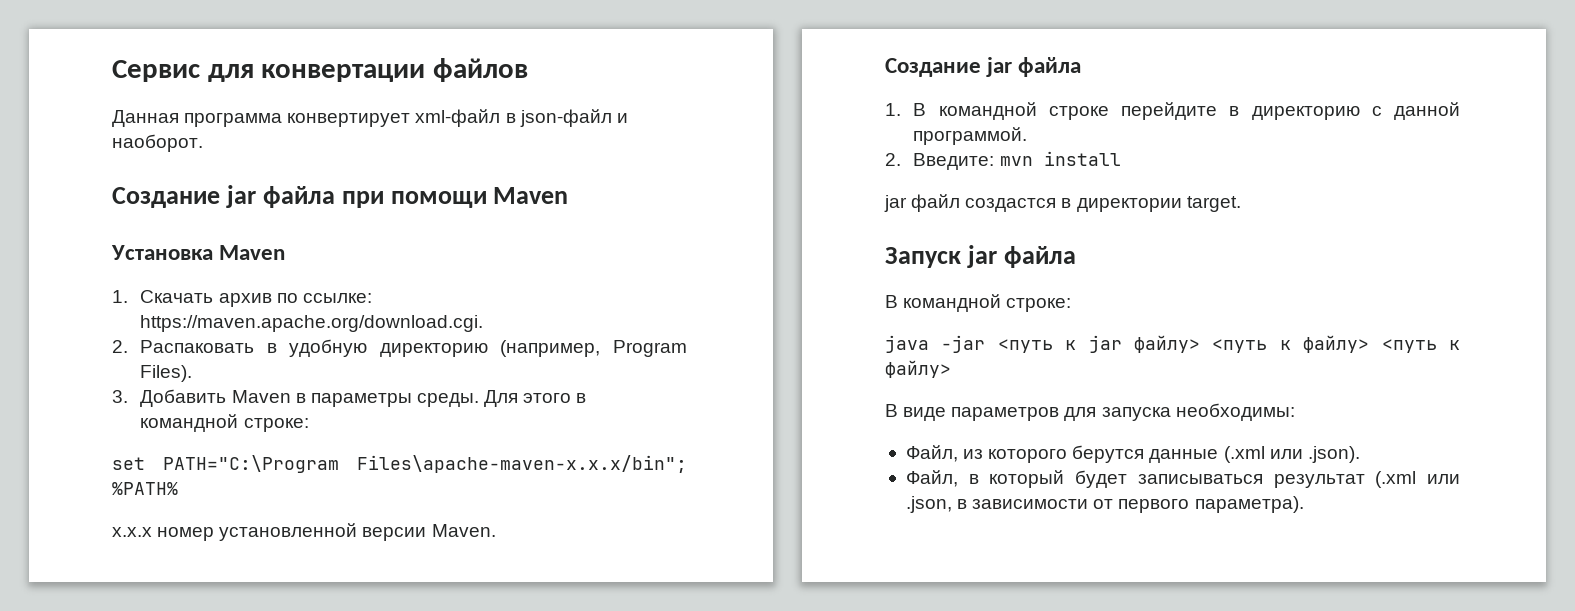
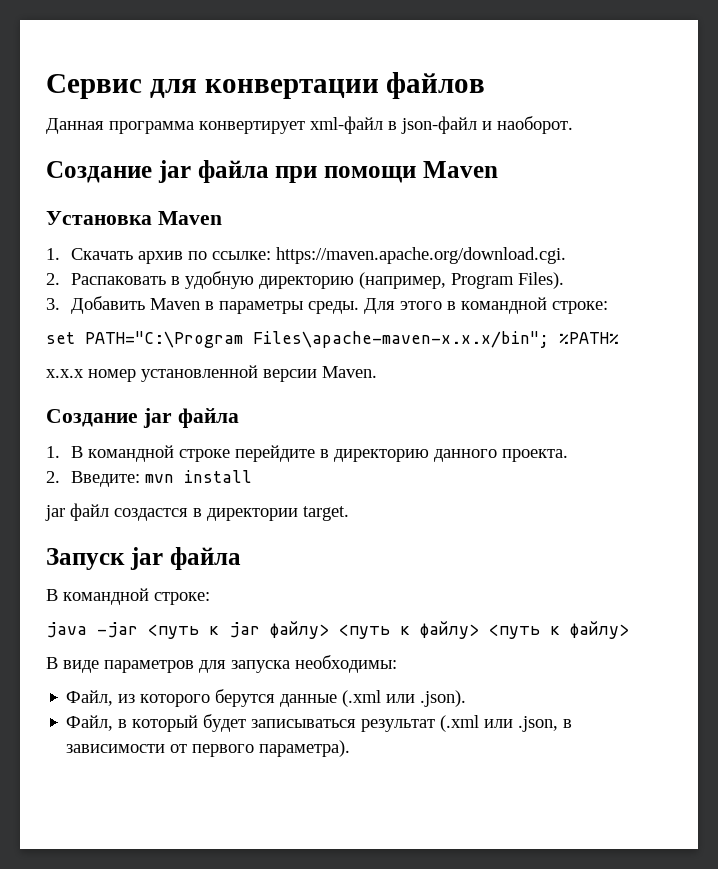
[1371,102,1460,120] [913,127,1028,145] с данной программой. -> [433,449,568,462] данного проекта.

